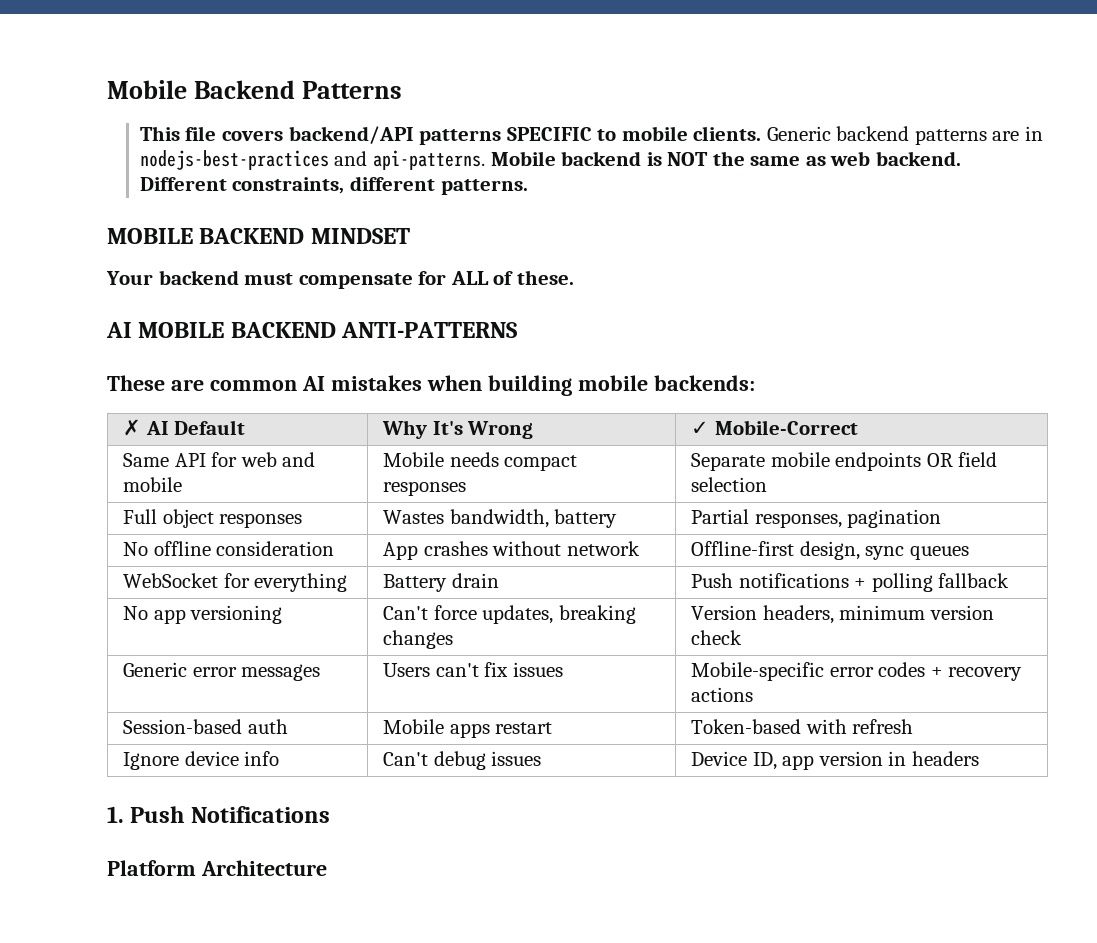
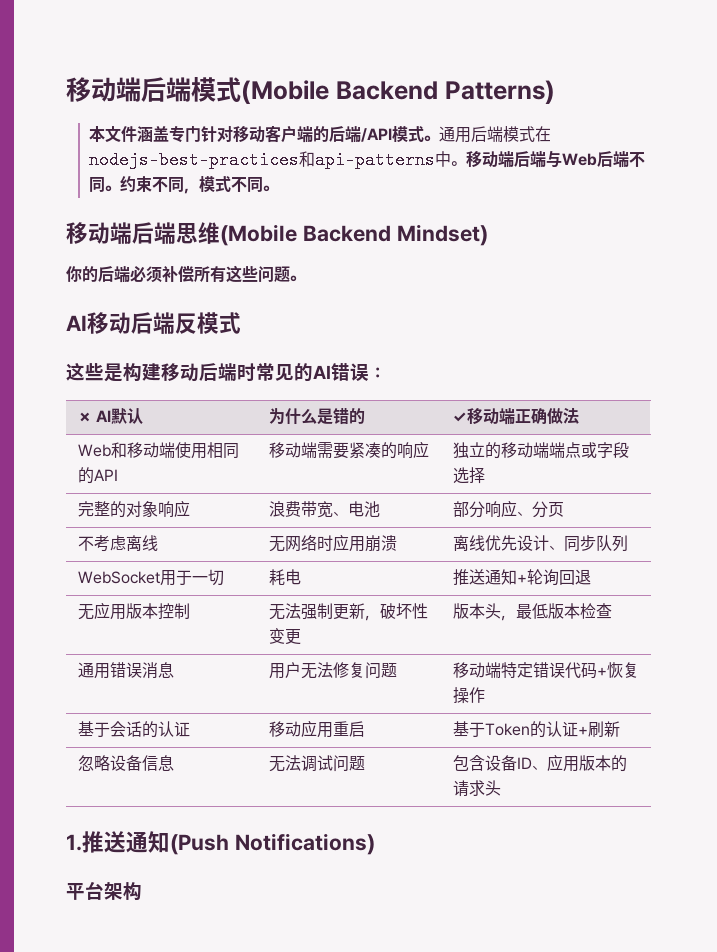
[107,80,403,99] [139,126,1043,145] [139,150,961,170] [139,176,528,195] [107,228,410,244] [106,270,574,289] [106,322,518,338] [107,375,755,396] [123,419,246,436] [382,420,534,439] [691,420,858,435] [123,452,316,467] [123,477,183,492] [383,452,578,471] [383,481,467,496] [691,452,998,471] [691,477,768,492] [123,509,303,528] [383,509,618,528] [691,509,942,528] [123,541,335,556] [383,541,640,560] [691,541,969,560] [123,573,348,592] [383,573,499,592] [691,573,1010,592] [123,605,283,624] [383,605,636,624] [383,630,454,649] [691,605,994,624] [691,630,743,645] [123,662,321,681] [383,662,563,677] [691,662,1023,681] [691,687,754,702] [123,719,288,734] [383,719,553,738] [691,719,914,734] [123,751,280,770] [383,751,542,770] [691,751,979,770] [107,806,330,823] [107,860,327,876] Mobile Backend Patterns // This file covers backend/API patterns SPECIFIC to mobile clients. Generic backend patterns are in nodejs-best-practices and api-patterns. Mobile backend is NOT the same as web backend. Different constraints, different patterns. // MOBILE BACKEND MINDSET // Your backend must compensate for ALL of these. // AI MOBILE BACKEND ANTI-PATTERNS // These are common AI mistakes when building mobile backends: // ✗ AI Default | Why It's Wrong | ✓ Mobile-Correct // Same API for web and mobile | Mobile needs compact responses | Separate mobile endpoints OR field selection // Full object responses | Wastes bandwidth, battery | Partial responses, pagination // No offline consideration | App crashes without network | Offline-first design, sync queues // WebSocket for everything | Battery drain | Push notifications + polling fallback // No app versioning | Can't force updates, breaking changes | Version headers, minimum version check // Generic error messages | Users can't fix issues | Mobile-specific error codes + recovery actions // Session-based auth | Mobile apps restart | Token-based with refresh // Ignore device info | Can't debug issues | Device ID, app version in headers // 1. Push Notifications // Platform Architecture -> [66,77,555,104] [88,125,551,143] [88,151,645,169] [88,176,278,194] [66,222,488,246] [66,265,305,283] [66,312,241,334] [66,362,386,382] [77,408,144,424] [268,408,365,425] [452,407,579,425] [77,442,239,459] [77,467,118,484] [268,441,429,459] [452,442,629,459] [452,467,485,484] [77,500,190,518] [268,501,380,518] [452,500,564,518] [77,535,158,552] [268,534,397,552] [452,535,628,552] [77,569,224,586] [268,569,301,586] [452,569,591,586] [77,602,190,620] [268,603,428,621] [268,628,301,645] [452,603,612,621] [77,662,174,679] [268,662,397,679] [452,662,639,679] [452,687,485,704] [77,721,190,738] [268,720,365,738] [452,721,620,738] [77,755,174,771] [268,755,365,772] [452,754,627,772] [452,780,501,797] [66,831,375,855] [66,881,142,901] 移动端后端模式(Mobile Backend Patterns) // 本文件涵盖专门针对移动客户端的后端/API模式。通用后端模式在nodejs-best-practices和api-patterns中。移动端后端与Web后端不同。约束不同，模式不同。 // 移动端后端思维(Mobile Backend Mindset) // 你的后端必须补偿所有这些问题。 // AI移动后端反模式 // 这些是构建移动后端时常见的AI错误： // ✗ AI默认 | 为什么是错的 | ✓移动端正确做法 // Web和移动端使用相同的API | 移动端需要紧凑的响应 | 独立的移动端端点或字段选择 // 完整的对象响应 | 浪费带宽、电池 | 部分响应、分页 // 不考虑离线 | 无网络时应用崩溃 | 离线优先设计、同步队列 // WebSocket用于一切 | 耗电 | 推送通知+轮询回退 // 无应用版本控制 | 无法强制更新，破坏性变更 | 版本头，最低版本检查 // 通用错误消息 | 用户无法修复问题 | 移动端特定错误代码+恢复操作 // 基于会话的认证 | 移动应用重启 | 基于Token的认证+刷新 // 忽略设备信息 | 无法调试问题 | 包含设备ID、应用版本的请求头 // 1.推送通知(Push Notifications) // 平台架构

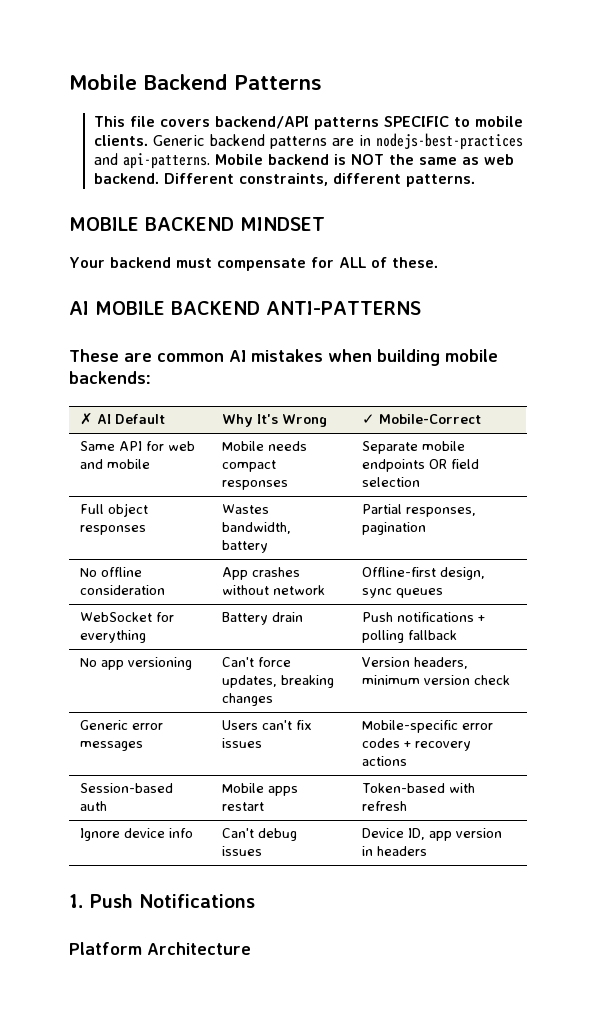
[66,77,555,104] [88,125,551,143] [88,151,645,169] [88,176,278,194] [66,222,488,246] [66,265,305,283] [66,312,241,334] [66,362,386,382] [77,408,144,424] [268,408,365,425] [452,407,579,425] [77,442,239,459] [77,467,118,484] [268,441,429,459] [452,442,629,459] [452,467,485,484] [77,500,190,518] [268,501,380,518] [452,500,564,518] [77,535,158,552] [268,534,397,552] [452,535,628,552] [77,569,224,586] [268,569,301,586] [452,569,591,586] [77,602,190,620] [268,603,428,621] [268,628,301,645] [452,603,612,621] [77,662,174,679] [268,662,397,679] [452,662,639,679] [452,687,485,704] [77,721,190,738] [268,720,365,738] [452,721,620,738] [77,755,174,771] [268,755,365,772] [452,754,627,772] [452,780,501,797] [66,831,375,855] [66,881,142,901] 移动端后端模式(Mobile Backend Patterns) // 本文件涵盖专门针对移动客户端的后端/API模式。通用后端模式在nodejs-best-practices和api-patterns中。移动端后端与Web后端不同。约束不同，模式不同。 // 移动端后端思维(Mobile Backend Mindset) // 你的后端必须补偿所有这些问题。 // AI移动后端反模式 // 这些是构建移动后端时常见的AI错误： // ✗ AI默认 | 为什么是错的 | ✓移动端正确做法 // Web和移动端使用相同的API | 移动端需要紧凑的响应 | 独立的移动端端点或字段选择 // 完整的对象响应 | 浪费带宽、电池 | 部分响应、分页 // 不考虑离线 | 无网络时应用崩溃 | 离线优先设计、同步队列 // WebSocket用于一切 | 耗电 | 推送通知+轮询回退 // 无应用版本控制 | 无法强制更新，破坏性变更 | 版本头，最低版本检查 // 通用错误消息 | 用户无法修复问题 | 移动端特定错误代码+恢复操作 // 基于会话的认证 | 移动应用重启 | 基于Token的认证+刷新 // 忽略设备信息 | 无法调试问题 | 包含设备ID、应用版本的请求头 // 1.推送通知(Push Notifications) // 平台架构 -> [69,74,322,90] [93,116,523,130] [93,133,523,150] [93,153,514,169] [93,173,475,187] [69,217,325,231] [69,257,438,271] [69,301,421,315] [69,349,498,366] [69,371,151,384] [80,413,166,425] [222,414,328,427] [362,414,482,424] [80,441,196,451] [80,459,151,469] [222,441,308,451] [222,460,277,472] [222,480,289,490] [362,441,466,454] [362,459,480,472] [362,477,421,487] [80,503,149,517] [80,525,147,535] [222,504,270,514] [222,522,292,534] [222,540,269,553] [362,504,477,517] [362,522,427,535] [80,567,143,577] [80,585,166,595] [222,567,301,580] [222,585,326,595] [362,567,486,580] [362,588,444,598] [80,612,175,622] [80,630,147,643] [222,612,304,625] [362,612,486,622] [362,630,458,643] [80,657,193,670] [222,657,292,667] [222,675,335,688] [222,693,274,706] [362,657,469,669] [362,675,511,685] [80,720,164,730] [80,741,144,751] [222,720,313,730] [222,738,263,748] [362,720,494,733] [362,738,472,751] [362,756,408,766] [80,783,174,793] [80,801,108,811] [222,783,299,796] [222,802,265,811] [362,783,476,793] [362,801,408,811] [80,828,194,841] [222,828,298,841] [222,846,263,856] [362,828,503,841] [362,846,428,856] [69,894,255,908] [69,942,251,955] Mobile Backend Patterns // This file covers backend/API patterns SPECIFIC to mobile clients. Generic backend patterns are in nodejs-best-practices and api-patterns. Mobile backend is NOT the same as web backend. Different constraints, different patterns. // MOBILE BACKEND MINDSET // Your backend must compensate for ALL of these. // AI MOBILE BACKEND ANTI-PATTERNS // These are common AI mistakes when building mobile backends: // ✗ AI Default | Why It's Wrong | ✓ Mobile-Correct // Same API for web and mobile | Mobile needs compact responses | Separate mobile endpoints OR field selection // Full object responses | Wastes bandwidth, battery | Partial responses, pagination // No offline consideration | App crashes without network | Offline-first design, sync queues // WebSocket for everything | Battery drain | Push notifications + polling fallback // No app versioning | Can't force updates, breaking changes | Version headers, minimum version check // Generic error messages | Users can't fix issues | Mobile-specific error codes + recovery actions // Session-based auth | Mobile apps restart | Token-based with refresh // Ignore device info | Can't debug issues | Device ID, app version in headers // 1. Push Notifications // Platform Architecture

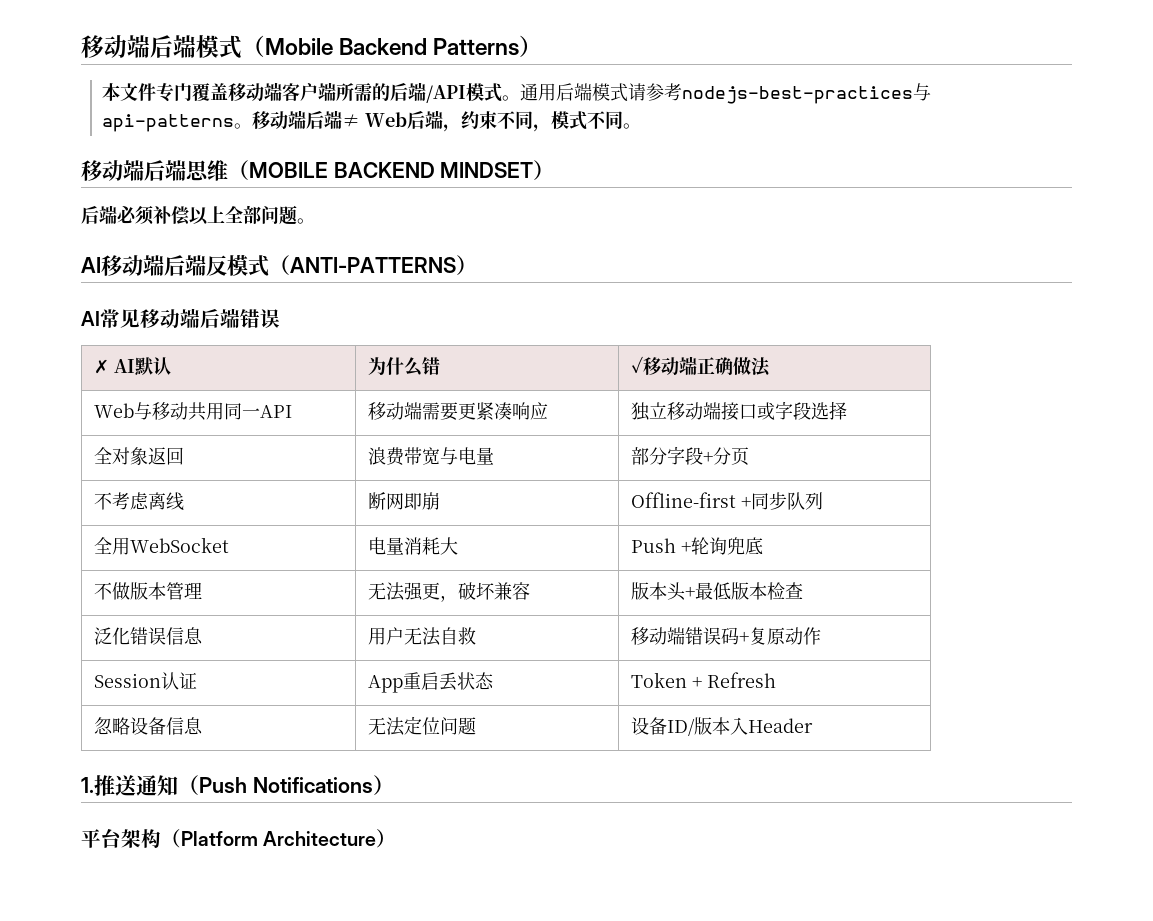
(69, 82) none -> [81,35,265,59] 移动端后端模式（
[93,116,523,130] [93,133,523,150] [93,153,514,169] [93,173,475,187] [69,217,325,231] [69,257,438,271] [69,301,421,315] [69,349,498,366] [69,371,151,384] [80,413,166,425] [222,414,328,427] [362,414,482,424] [80,441,196,451] [80,459,151,469] [222,441,308,451] [222,460,277,472] [222,480,289,490] [362,441,466,454] [362,459,480,472] [362,477,421,487] [80,503,149,517] [80,525,147,535] [222,504,270,514] [222,522,292,534] [222,540,269,553] [362,504,477,517] [362,522,427,535] [80,567,143,577] [80,585,166,595] [222,567,301,580] [222,585,326,595] [362,567,486,580] [362,588,444,598] [80,612,175,622] [80,630,147,643] [222,612,304,625] [362,612,486,622] [362,630,458,643] [80,657,193,670] [222,657,292,667] [222,675,335,688] [222,693,274,706] [362,657,469,669] [362,675,511,685] [80,720,164,730] [80,741,144,751] [222,720,313,730] [222,738,263,748] [362,720,494,733] [362,738,472,751] [362,756,408,766] [80,783,174,793] [80,801,108,811] [222,783,299,796] [222,802,265,811] [362,783,476,793] [362,801,408,811] [80,828,194,841] [222,828,298,841] [222,846,263,856] [362,828,503,841] [362,846,428,856] // This file covers backend/API patterns SPECIFIC to mobile clients. Generic backend patterns are in nodejs-best-practices and api-patterns. Mobile backend is NOT the same as web backend. Different constraints, different patterns. // MOBILE BACKEND MINDSET // Your backend must compensate for ALL of these. // AI MOBILE BACKEND ANTI-PATTERNS // These are common AI mistakes when building mobile backends: // ✗ AI Default | Why It's Wrong | ✓ Mobile-Correct // Same API for web and mobile | Mobile needs compact responses | Separate mobile endpoints OR field selection // Full object responses | Wastes bandwidth, battery | Partial responses, pagination // No offline consideration | App crashes without network | Offline-first design, sync queues // WebSocket for everything | Battery drain | Push notifications + polling fallback // No app versioning | Can't force updates, breaking changes | Version headers, minimum version check // Generic error messages | Users can't fix issues | Mobile-specific error codes + recovery actions // Session-based auth | Mobile apps restart | Token-based with refresh // Ignore device info | Can't debug issues | Device ID, app version in headers -> [519,35,543,57] [102,82,932,104] [102,110,642,132] [81,160,555,181] [81,205,315,225] [81,255,477,277] [81,308,280,328] [93,357,171,376] [367,357,440,376] [630,356,771,377] [93,402,292,421] [367,402,548,421] [630,401,847,421] [93,447,184,465] [367,447,494,466] [630,446,749,466] [93,492,184,511] [367,492,440,510] [630,492,823,510] [93,537,229,555] [367,537,458,555] [630,537,763,555] [93,582,202,600] [367,582,530,602] [630,582,803,601] [93,627,203,645] [367,627,476,646] [630,627,821,645] [93,672,197,690] [367,672,494,693] [630,672,776,688] [93,717,203,735] [367,716,476,736] [630,717,813,736] ） // 本文件专门覆盖移动端客户端所需的后端/API模式。通用后端模式请参考nodejs-best-practices与api-patterns。移动端后端≠ Web后端，约束不同，模式不同。 // 移动端后端思维（MOBILE BACKEND MINDSET） // 后端必须补偿以上全部问题。 // AI移动端后端反模式（ANTI-PATTERNS） // AI常见移动端后端错误 // ✗ AI默认 | 为什么错 | ✓移动端正确做法 // Web与移动共用同一API | 移动端需要更紧凑响应 | 独立移动端接口或字段选择 // 全对象返回 | 浪费带宽与电量 | 部分字段+分页 // 不考虑离线 | 断网即崩 | Offline-first +同步队列 // 全用WebSocket | 电量消耗大 | Push +轮询兜底 // 不做版本管理 | 无法强更，破坏兼容 | 版本头+最低版本检查 // 泛化错误信息 | 用户无法自救 | 移动端错误码+复原动作 // Session认证 | App重启丢状态 | Token + Refresh // 忽略设备信息 | 无法定位问题 | 设备ID/版本入Header
(84, 901) none -> [94,775,199,796] 推送通知（
(255, 901) // -> [372,775,394,795] [81,828,181,848] ） // 平台架构（
(251, 948) none -> [376,829,397,848] ）

